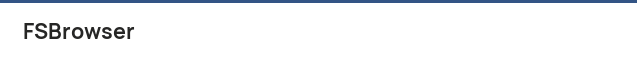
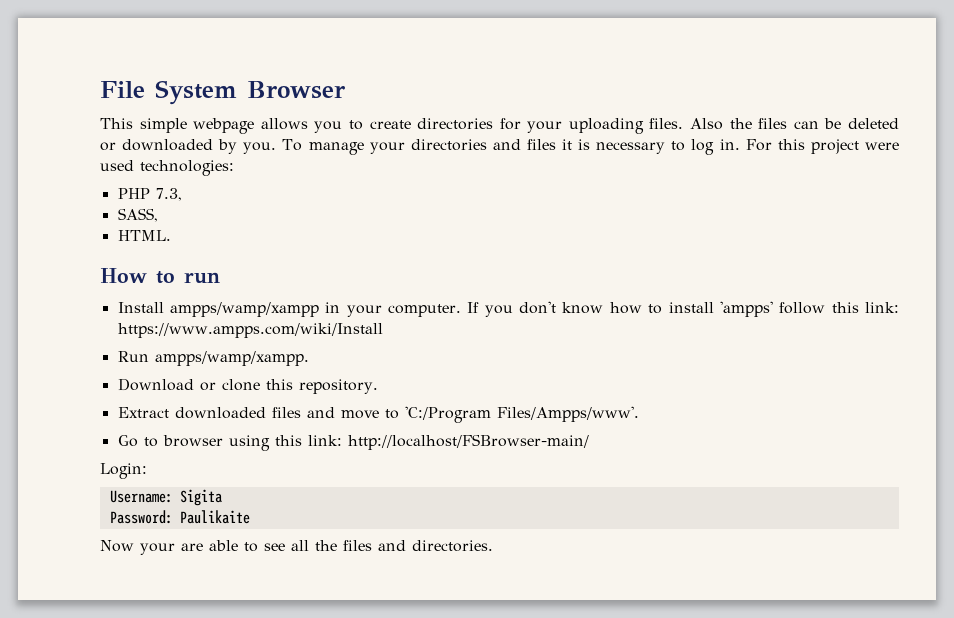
[23,23,135,39] FSBrowser -> [100,80,346,105] [100,118,900,134] [100,139,900,155] [100,160,234,176] [117,188,182,201] [117,208,158,222] [117,230,171,241] [100,268,220,284] [117,301,899,317] [117,323,383,338] [117,351,309,366] [117,378,378,394] [117,406,639,423] [117,434,589,451] [100,463,147,479] [109,489,222,506] [109,510,250,524] [100,540,493,555] File System Browser // This simple webpage allows you to create directories for your uploading files. Also the files can be deleted or downloaded by you. To manage your directories and files it is necessary to log in. For this project were used technologies: // PHP 7.3, // SASS, // HTML. // How to run // Install ampps/wamp/xampp in your computer. If you don't know how to install 'ampps' follow this link: https://www.ampps.com/wiki/Install // Run ampps/wamp/xampp. // Download or clone this repository. // Extract downloaded files and move to 'C:/Program Files/Ampps/www'. // Go to browser using this link: http://localhost/FSBrowser-main/ // Login: // Username: Sigita // Password: Paulikaite // Now your are able to see all the files and directories.

